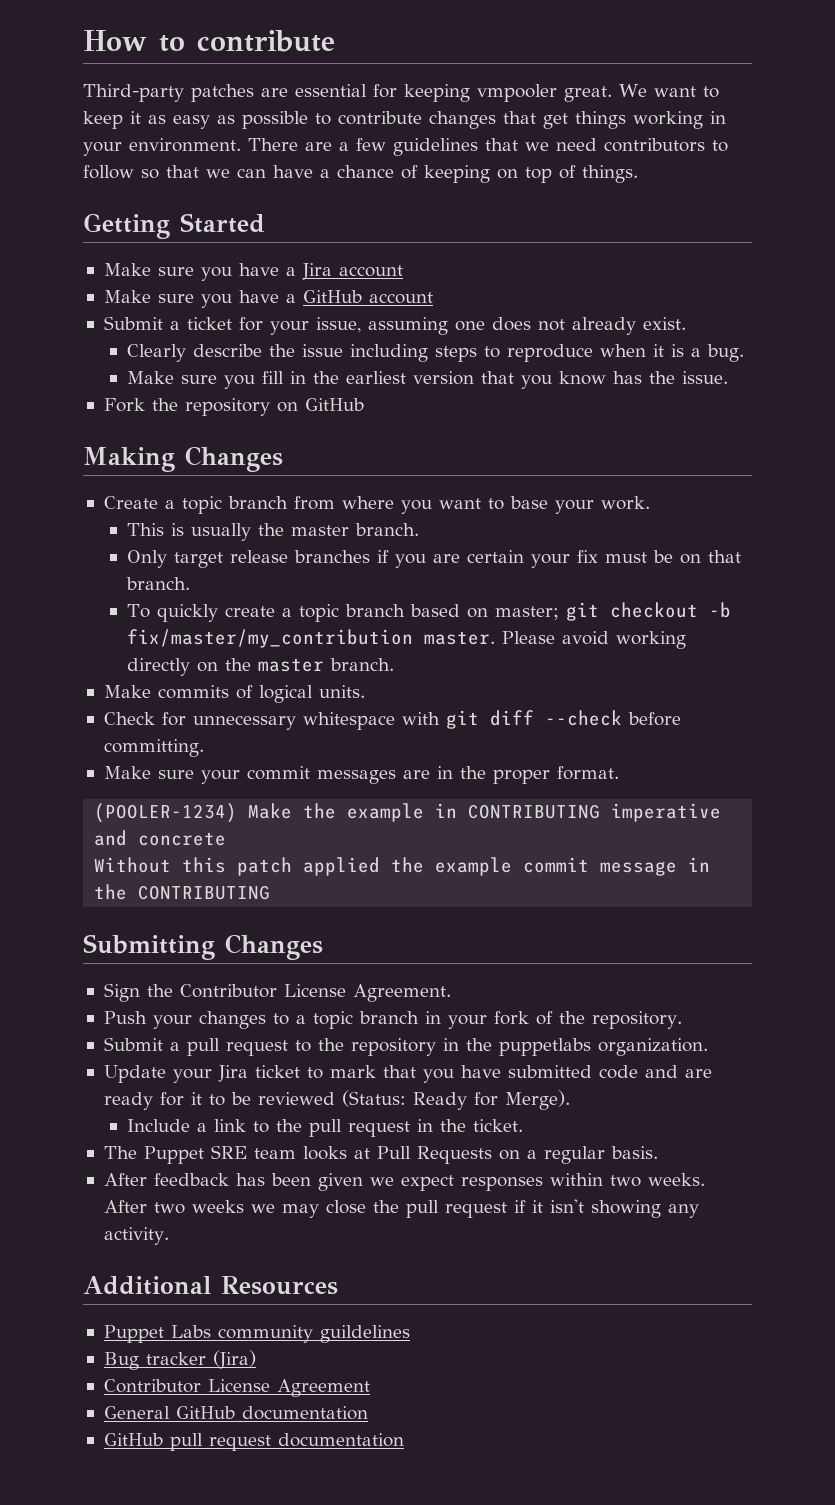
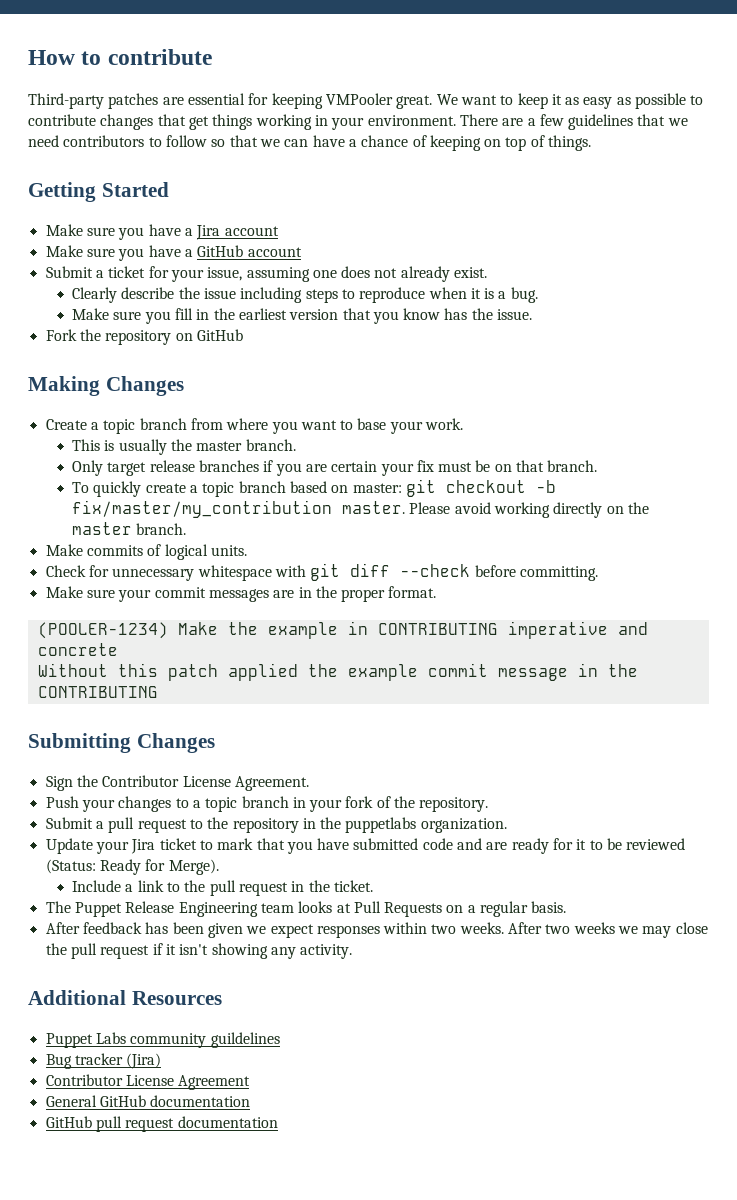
[477,84,557,102] vmpooler -> [325,93,393,105] VMPooler
[495,606,560,620] master; -> [352,483,402,493] master:
[210,1145,247,1159] SRE -> [125,901,258,917] Release Engineering

